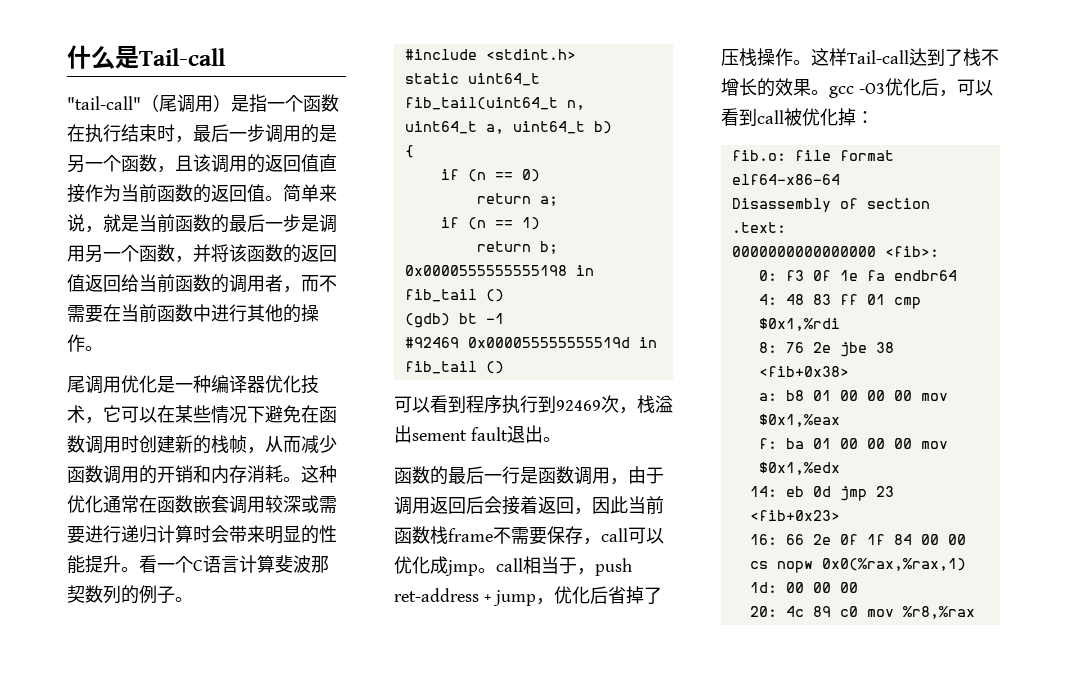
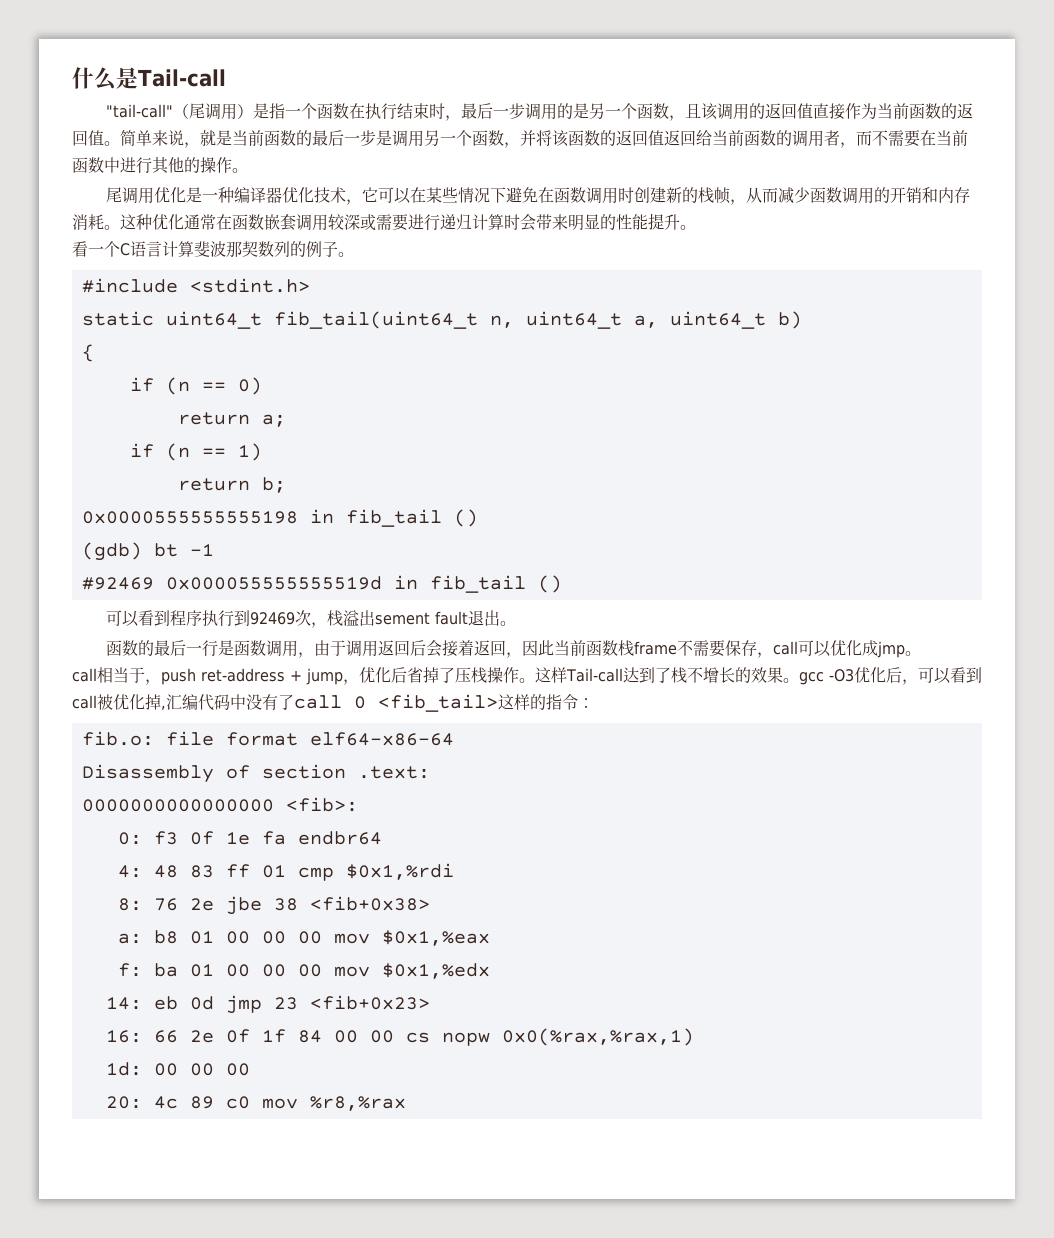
(139, 569) none -> (696, 227) //
(496, 570) none -> (921, 653) //
(856, 117) none -> [161,694,578,712] ,汇编代码中没有了call 0 <fib_tail>这样的指令

